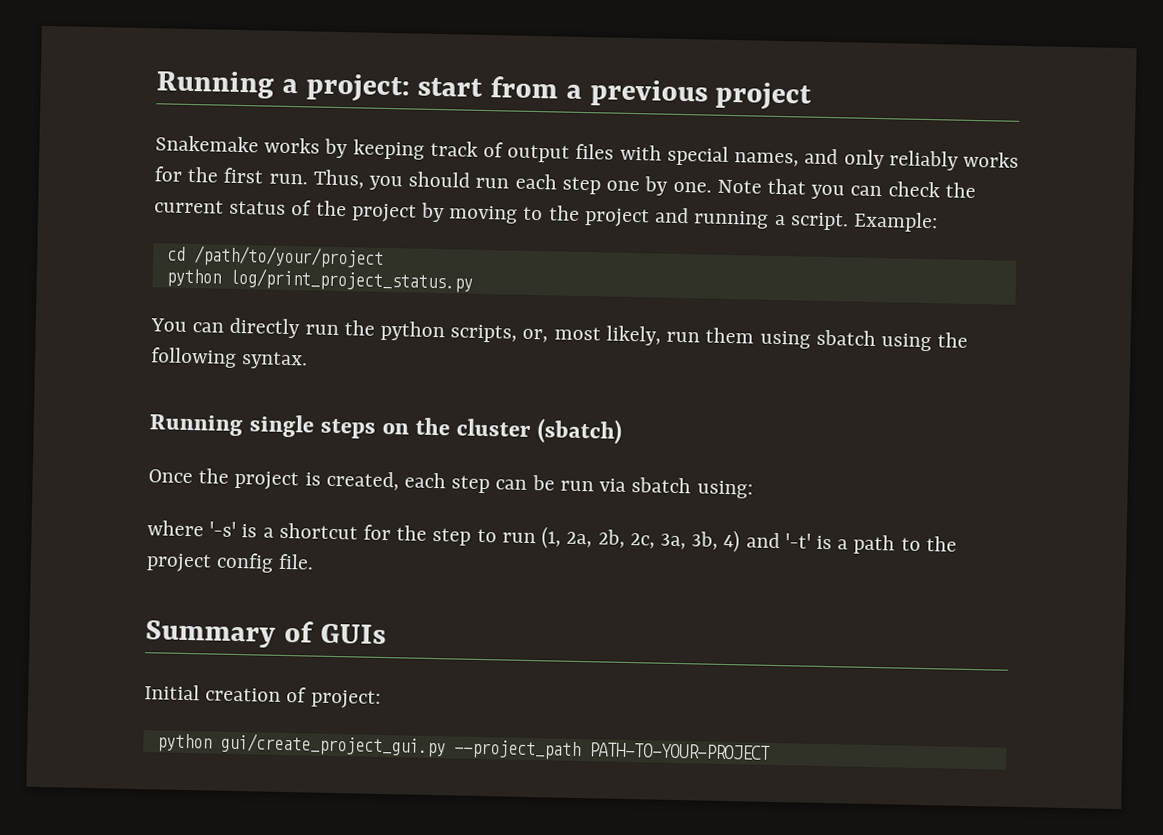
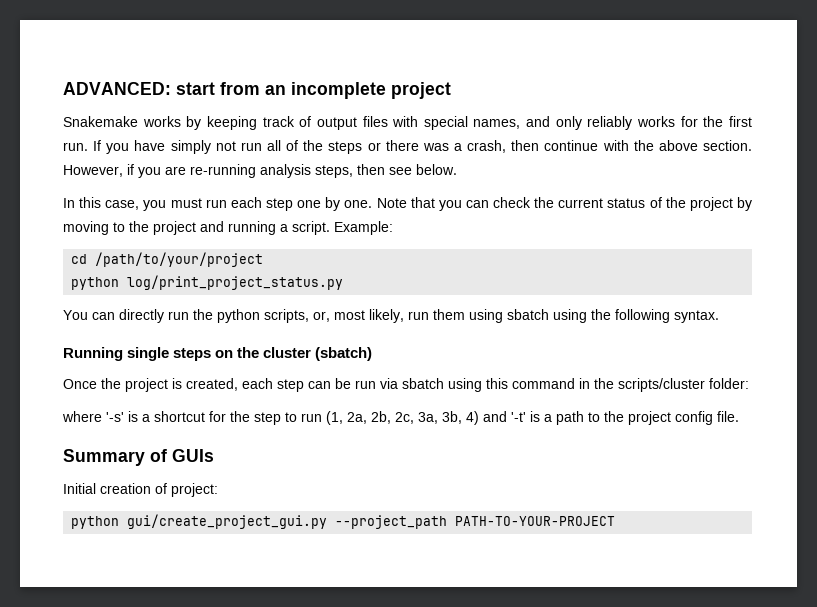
[156,70,708,108] Running a project: start from a previous -> [63,82,386,99] ADVANCED: start from an incomplete
[312,169,471,191] Thus, you should -> [93,140,752,154] [63,164,457,178] [63,197,202,211] If you have simply not run all of the steps or there was a crash, then continue with the above section. However, if you are re-running analysis steps, then see below. // In this case, you must
[696,480,753,499] using: -> [448,378,749,392] using this command in the scripts/cluster folder:

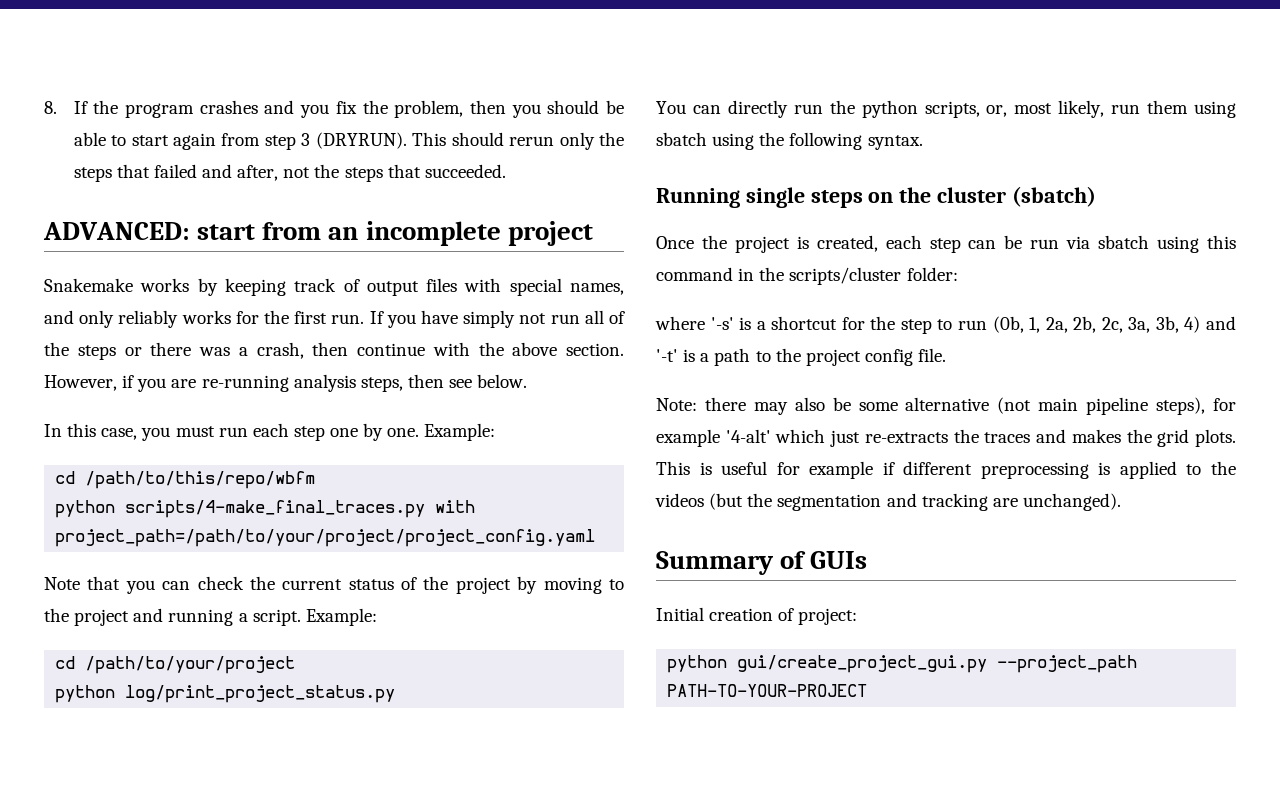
(63, 88) none -> [44,100,625,118] [73,132,624,150] [73,164,506,182] 8. If the program crashes and you fix the problem, then you should be able to start again from step 3 (DRYRUN). This should rerun only the steps that failed and after, not the steps that succeeded. //
(373, 204) none -> [424,423,496,441] [55,471,316,489] [55,500,476,518] [55,529,596,547] Example: // cd /path/to/this/repo/wbfm // python scripts/4-make_final_traces.py with project_path=/path/to/your/project/project_config.yaml //
[326,411,343,425] (1, -> [992,316,1041,333] (0b, 1,
(739, 416) none -> [656,397,1236,415] [656,429,1236,447] [656,461,1236,479] [655,493,1121,511] // Note: there may also be some alternative (not main pipeline steps), for example '4-alt' which just re-extracts the traces and makes the grid plots. This is useful for example if different preprocessing is applied to the videos (but the segmentation and tracking are unchanged).

